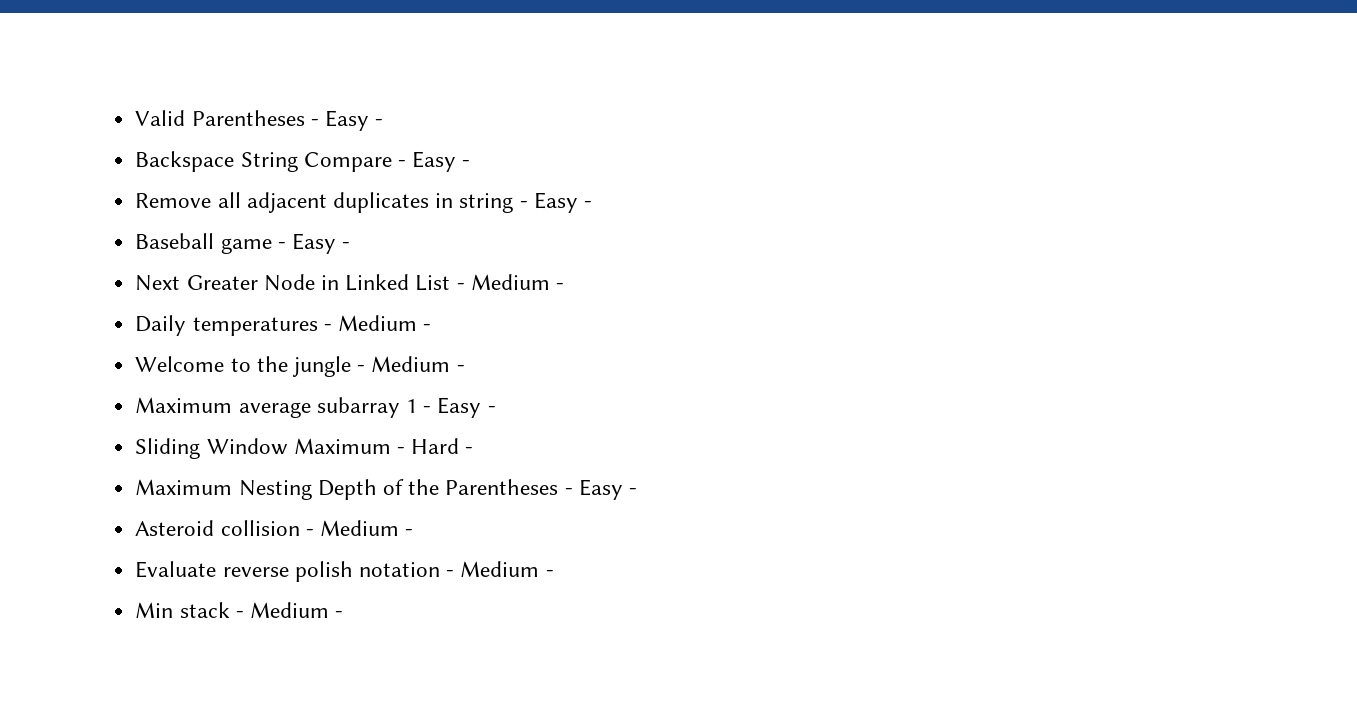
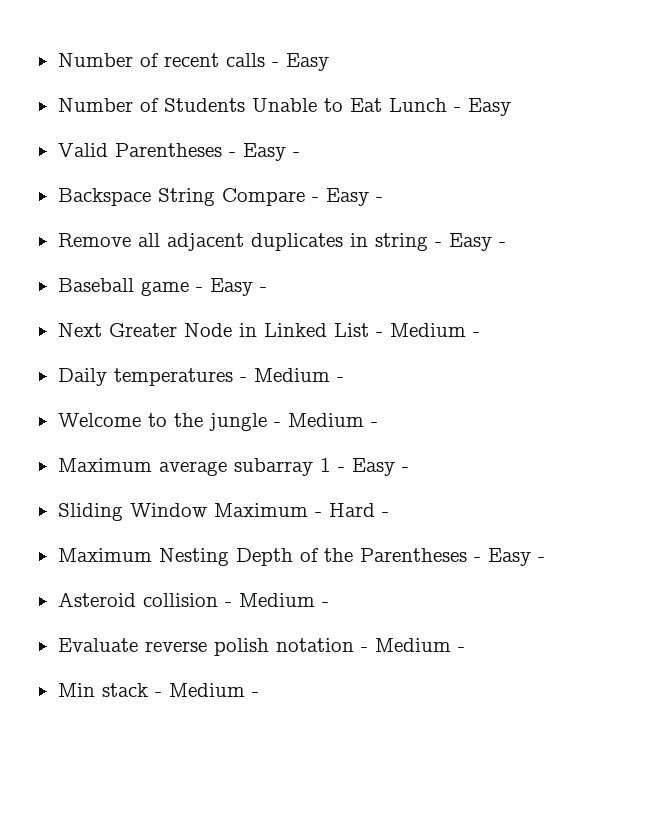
(135, 118) none -> [57,53,329,71] [57,98,511,116] Number of recent calls - Easy // Number of Students Unable to Eat Lunch - Easy //

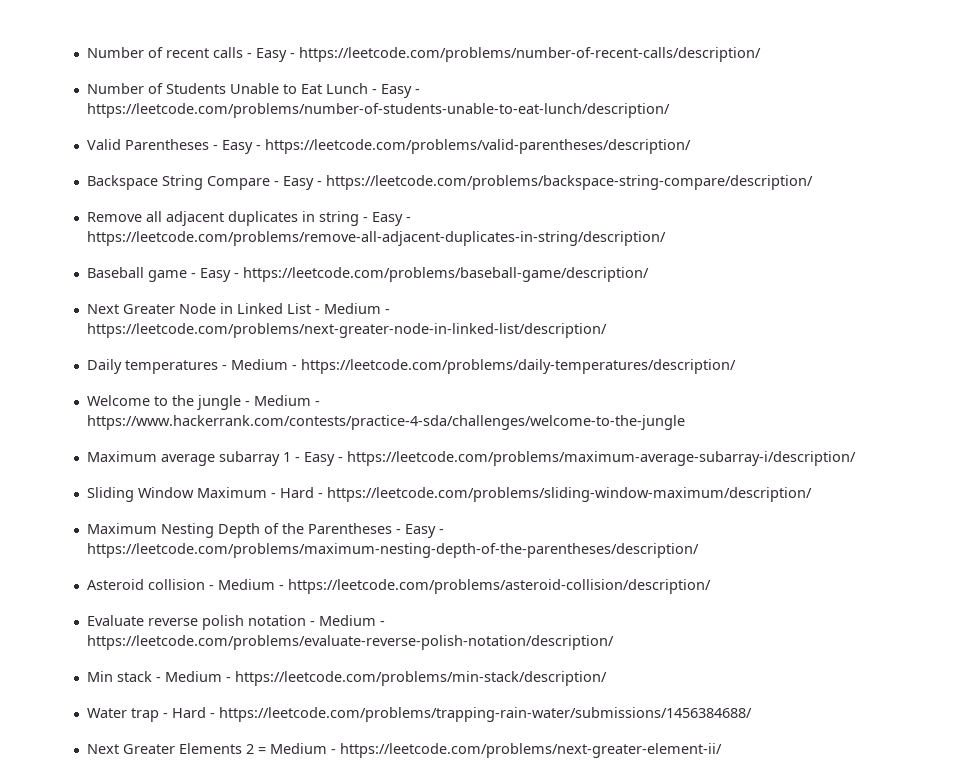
(329, 62) none -> [289,47,761,62] - https://leetcode.com/problems/number-of-recent-calls/description/
(511, 107) none -> [414,89,420,94] [86,103,670,118] - https://leetcode.com/problems/number-of-students-unable-to-eat-lunch/description/
(300, 154) none -> [264,139,691,154] https://leetcode.com/problems/valid-parentheses/description/
(383, 199) none -> [325,175,813,190] https://leetcode.com/problems/backspace-string-compare/description/
(506, 244) none -> [86,231,666,246] https://leetcode.com/problems/remove-all-adjacent-duplicates-in-string/description/
(267, 289) none -> [242,267,649,282] https://leetcode.com/problems/baseball-game/description/
(480, 334) none -> [86,323,607,338] https://leetcode.com/problems/next-greater-node-in-linked-list/description/
(344, 379) none -> [300,359,736,374] https://leetcode.com/problems/daily-temperatures/description/
(378, 424) none -> [86,415,685,430] https://www.hackerrank.com/contests/practice-4-sda/challenges/welcome-to-the-jungle
(409, 469) none -> [346,451,856,466] https://leetcode.com/problems/maximum-average-subarray-i/description/
(389, 514) none -> [326,487,812,502] https://leetcode.com/problems/sliding-window-maximum/description/
(545, 559) none -> [86,543,699,558] https://leetcode.com/problems/maximum-nesting-depth-of-the-parentheses/description/
(329, 604) none -> [287,579,711,594] https://leetcode.com/problems/asteroid-collision/description/
(465, 649) none -> [86,635,614,650] https://leetcode.com/problems/evaluate-reverse-polish-notation/description/
(259, 694) none -> [234,671,607,686] [86,707,752,722] [86,743,722,758] https://leetcode.com/problems/min-stack/description/ // Water trap - Hard - https://leetcode.com/problems/trapping-rain-water/submissions/1456384688/ // Next Greater Elements 2 = Medium - https://leetcode.com/problems/next-greater-element-ii/

